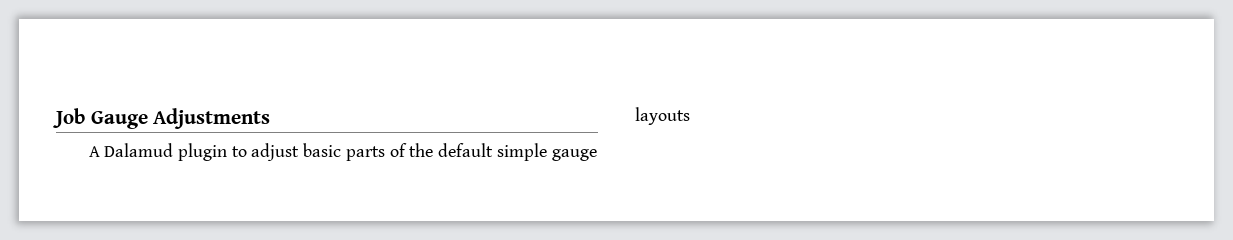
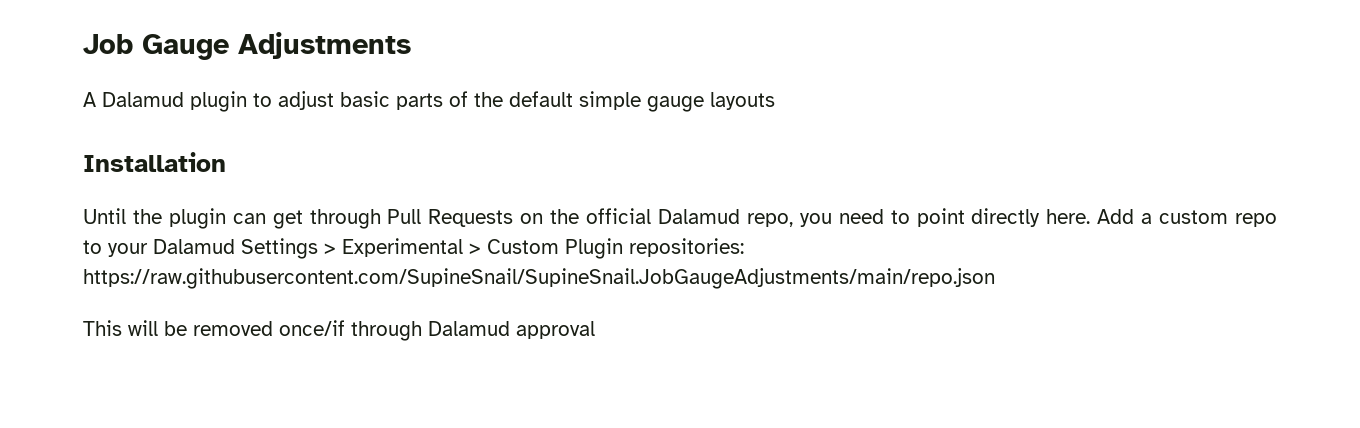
(690, 116) none -> [83,152,226,172] [83,208,1277,229] [83,238,744,259] [83,268,995,289] [83,320,595,341] // Installation // Until the plugin can get through Pull Requests on the official Dalamud repo, you need to point directly here. Add a custom repo to your Dalamud Settings > Experimental > Custom Plugin repositories: https://raw.githubusercontent.com/SupineSnail/SupineSnail.JobGaugeAdjustments/main/repo.json // This will be removed once/if through Dalamud approval

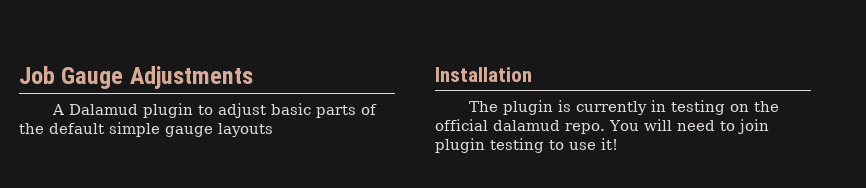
[83,208,1277,229] [83,238,744,259] [83,268,995,289] [83,320,595,341] Until the plugin can get through Pull Requests on the official Dalamud repo, you need to point directly here. Add a custom repo to your Dalamud Settings > Experimental > Custom Plugin repositories: https://raw.githubusercontent.com/SupineSnail/SupineSnail.JobGaugeAdjustments/main/repo.json // This will be removed once/if through Dalamud approval -> [468,100,779,115] [435,119,769,134] [435,138,618,153] The plugin is currently in testing on the official dalamud repo. You will need to join plugin testing to use it!

